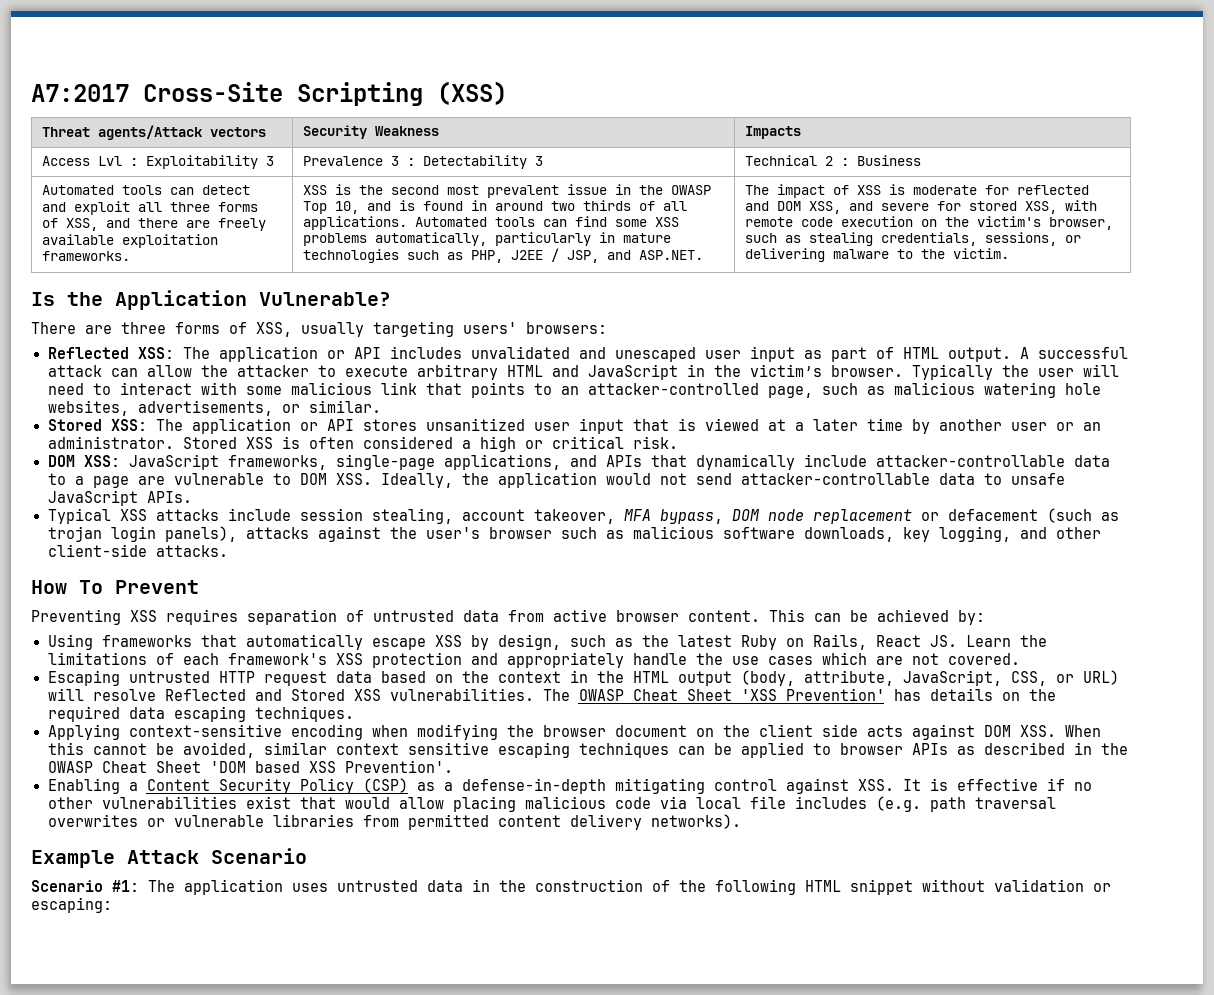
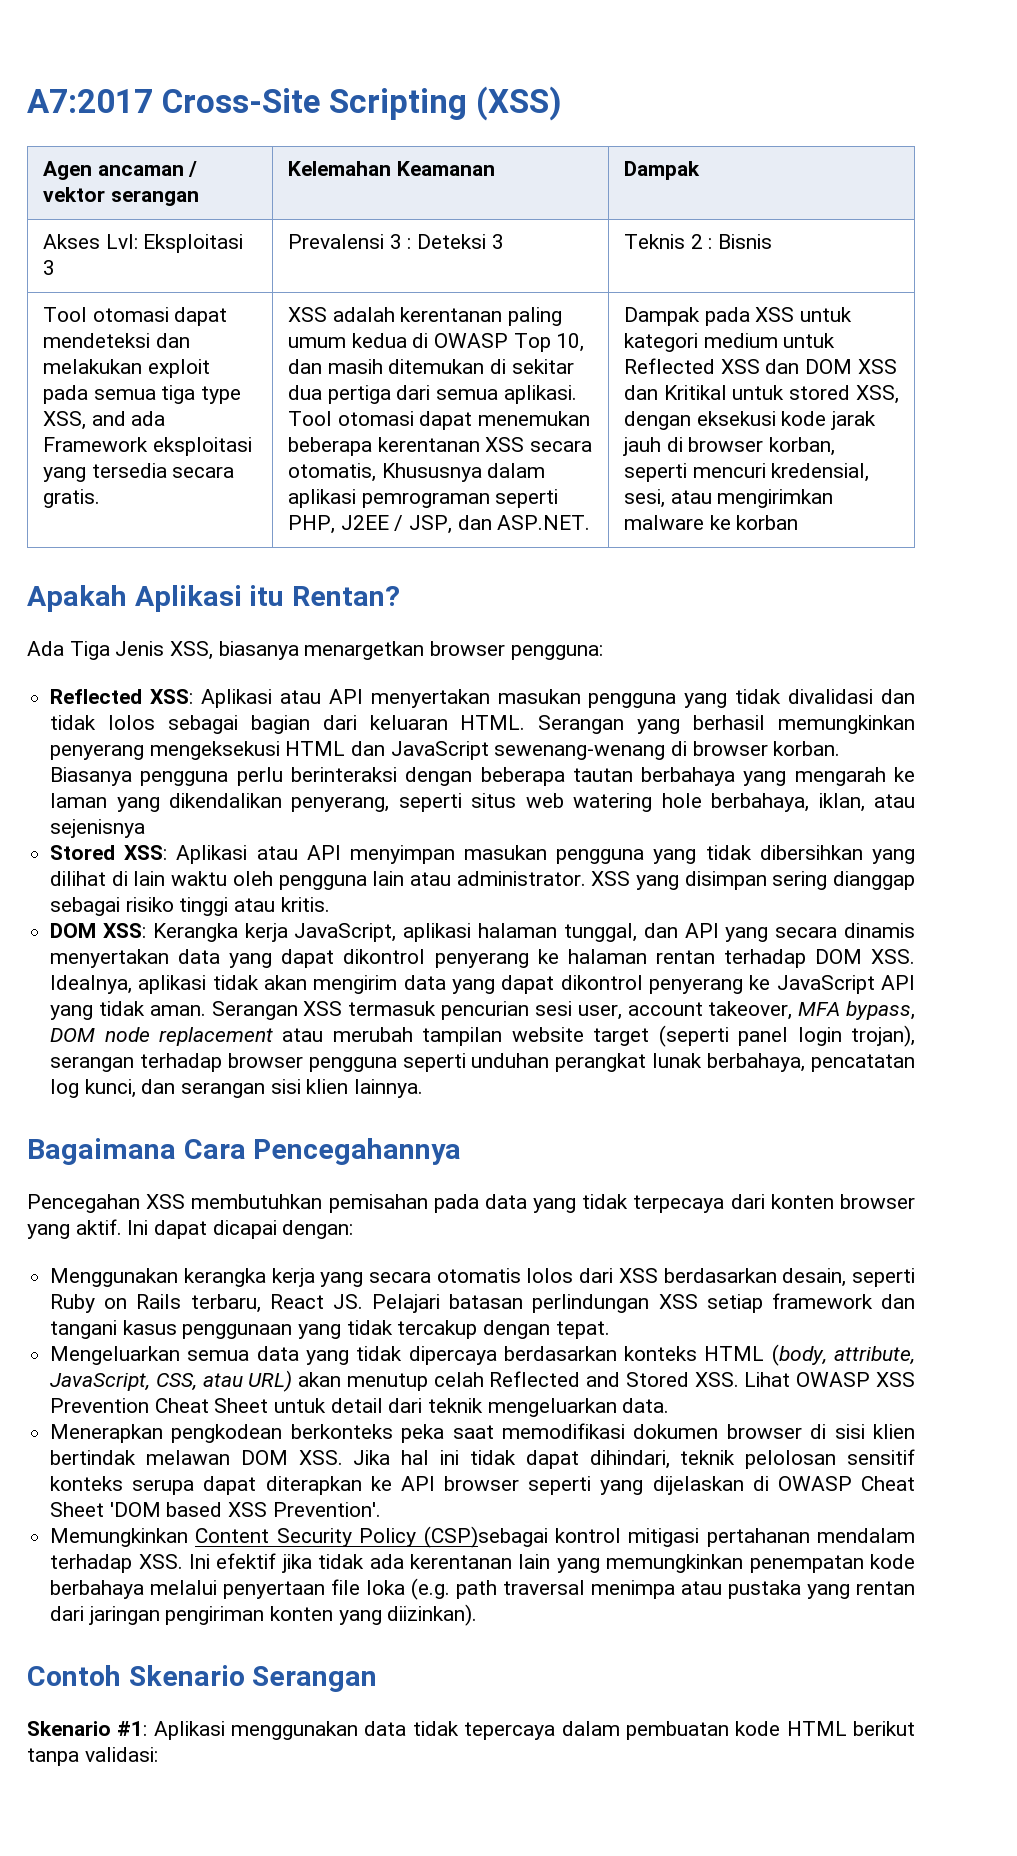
[42,125,267,140] [303,125,440,139] [745,126,802,139] [42,155,275,169] [303,156,384,166] Threat agents/Attack vectors | Security Weakness | Impacts // Access Lvl : Exploitability 3 | Prevalence -> [42,161,198,180] [42,187,199,206] [287,161,495,176] [623,161,700,180] [42,234,244,253] [42,260,55,275] [287,234,384,249] Agen ancaman / vektor serangan | Kelemahan Keamanan | Dampak // Akses Lvl: Eksploitasi 3 | Prevalensi
[423,155,544,169] [745,155,818,166] Detectability 3 | Technical -> [416,234,504,249] [623,234,685,249] Deteksi 3 | Teknis
[857,155,922,166] [42,185,251,195] [42,201,259,215] [42,218,267,231] [42,234,219,248] [42,251,131,261] [303,184,712,198] [303,200,688,214] [303,216,680,230] [303,232,672,246] [303,249,464,263] Business // Automated tools can detect and exploit all three forms of XSS, and there are freely available exploitation frameworks. | XSS is the second most prevalent issue in the OWASP Top 10, and is found in around two thirds of all applications. Automated tools can find some XSS problems automatically, particularly in mature technologies such as -> [717,234,772,249] [42,307,228,326] [42,333,190,348] [42,359,210,378] [42,385,241,404] [42,411,166,430] [42,437,252,456] [42,463,235,482] [42,489,100,508] [287,307,562,326] [287,333,585,352] [287,359,574,374] [287,385,577,404] [287,411,590,430] [287,437,592,456] [287,463,546,482] [287,489,559,508] Bisnis // Tool otomasi dapat mendeteksi dan melakukan exploit pada semua tiga type XSS, and ada Framework eksploitasi yang tersedia secara gratis. | XSS adalah kerentanan paling umum kedua di OWASP Top 10, dan masih ditemukan di sekitar dua pertiga dari semua aplikasi. Tool otomasi dapat menemukan beberapa kerentanan XSS secara otomatis, Khususnya dalam aplikasi pemrograman seperti
[607,250,632,260] and -> [457,515,492,530] dan
[745,184,1090,198] [745,200,1098,214] [745,216,1114,230] [745,232,1082,246] [745,248,1010,262] [31,290,391,310] [31,321,607,337] [47,346,1128,362] [47,364,1119,380] [47,382,1101,398] [47,400,381,416] [47,418,1101,434] [47,436,678,452] [47,454,1110,470] [47,472,1065,488] [47,490,192,506] [47,508,453,524] The impact of XSS is moderate for reflected and DOM XSS, and severe for stored XSS, with remote code execution on the victim's browser, such as stealing credentials, sessions, or delivering malware to the victim. // Is the Application Vulnerable? // There are three forms of XSS, usually targeting users' browsers: // Reflected XSS: The application or API includes unvalidated and unescaped user input as part of HTML output. A successful attack can allow the attacker to execute arbitrary HTML and JavaScript in the victim’s browser. Typically the user will need to interact with some malicious link that points to an attacker-controlled page, such as malicious watering hole websites, advertisements, or similar. // Stored XSS: The application or API stores unsanitized user input that is viewed at a later time by another user or an administrator. Stored XSS is often considered a high or critical risk. // DOM XSS: JavaScript frameworks, single-page applications, and APIs that dynamically include attacker-controllable data to a page are vulnerable to DOM XSS. Ideally, the application would not send attacker-controllable data to unsafe JavaScript APIs. // Typical XSS attacks include session stealing, -> [623,307,852,326] [623,333,836,352] [623,358,897,374] [623,385,899,404] [623,411,876,430] [622,437,835,456] [623,463,870,482] [623,489,834,508] [623,515,799,530] [27,585,401,612] [27,641,603,660] [50,689,915,708] [50,715,915,734] [50,741,841,760] [50,767,915,786] [50,793,916,812] [50,819,146,838] [50,845,915,864] [50,871,916,890] [50,897,330,916] [50,923,916,942] [50,949,916,968] [50,975,916,994] [50,1001,622,1020] Dampak pada XSS untuk kategori medium untuk Reflected XSS dan DOM XSS dan Kritikal untuk stored XSS, dengan eksekusi kode jarak jauh di browser korban, seperti mencuri kredensial, sesi, atau mengirimkan malware ke korban // Apakah Aplikasi itu Rentan? // Ada Tiga Jenis XSS, biasanya menargetkan browser pengguna: // Reflected XSS: Aplikasi atau API menyertakan masukan pengguna yang tidak divalidasi dan tidak lolos sebagai bagian dari keluaran HTML. Serangan yang berhasil memungkinkan penyerang mengeksekusi HTML dan JavaScript sewenang-wenang di browser korban. Biasanya pengguna perlu berinteraksi dengan beberapa tautan berbahaya yang mengarah ke laman yang dikendalikan penyerang, seperti situs web watering hole berbahaya, iklan, atau sejenisnya // Stored XSS: Aplikasi atau API menyimpan masukan pengguna yang tidak dibersihkan yang dilihat di lain waktu oleh pengguna lain atau administrator. XSS yang disimpan sering dianggap sebagai risiko tinggi atau kritis. // DOM XSS: Kerangka kerja JavaScript, aplikasi halaman tunggal, dan API yang secara dinamis menyertakan data yang dapat dikontrol penyerang ke halaman rentan terhadap DOM XSS. Idealnya, aplikasi tidak akan mengirim data yang dapat dikontrol penyerang ke JavaScript API yang tidak aman. Serangan XSS termasuk pencurian sesi user,
[920,508,1119,523] [47,526,1101,542] [47,544,228,557] [31,580,199,594] [31,609,985,625] [47,634,1047,650] [47,652,1020,668] [47,670,1119,686] [47,688,1056,701] [47,706,354,722] [47,724,1101,740] [47,742,1128,758] or defacement (such as trojan login panels), attacks against the user's browser such as malicious software downloads, key logging, and other client-side attacks. // How To Prevent // Preventing XSS requires separation of untrusted data from active browser content. This can be achieved by: // Using frameworks that automatically escape XSS by design, such as the latest Ruby on Rails, React JS. Learn the limitations of each framework's XSS protection and appropriately handle the use cases which are not covered. // Escaping untrusted HTTP request data based on the context in the HTML output (body, attribute, JavaScript, CSS, or URL) will resolve Reflected and Stored XSS vulnerabilities. The OWASP Cheat Sheet 'XSS Prevention' has details on the required data escaping techniques. // Applying context-sensitive encoding when modifying the browser document on the client side acts against DOM XSS. When this cannot be avoided, similar context sensitive escaping techniques can be applied to browser APIs as described in the -> [282,1025,916,1047] [50,1053,915,1072] [50,1079,424,1098] [27,1138,462,1165] [27,1194,915,1213] [27,1219,354,1239] [50,1268,915,1287] [50,1293,915,1313] [50,1320,610,1339] [50,1344,915,1366] [50,1370,915,1392] [50,1398,670,1417] [50,1423,915,1443] [50,1449,916,1469] [50,1476,769,1495] atau merubah tampilan website target (seperti panel login trojan), serangan terhadap browser pengguna seperti unduhan perangkat lunak berbahaya, pencatatan log kunci, dan serangan sisi klien lainnya. // Bagaimana Cara Pencegahannya // Pencegahan XSS membutuhkan pemisahan pada data yang tidak terpecaya dari konten browser yang aktif. Ini dapat dicapai dengan: // Menggunakan kerangka kerja yang secara otomatis lolos dari XSS berdasarkan desain, seperti Ruby on Rails terbaru, React JS. Pelajari batasan perlindungan XSS setiap framework dan tangani kasus penggunaan yang tidak tercakup dengan tepat. // Mengeluarkan semua data yang tidak dipercaya berdasarkan konteks HTML (body, attribute, JavaScript, CSS, atau URL) akan menutup celah Reflected and Stored XSS. Lihat OWASP XSS Prevention Cheat Sheet untuk detail dari teknik mengeluarkan data. // Menerapkan pengkodean berkonteks peka saat memodifikasi dokumen browser di sisi klien bertindak melawan DOM XSS. Jika hal ini tidak dapat dihindari, teknik pelolosan sensitif konteks serupa dapat diterapkan ke API browser seperti yang dijelaskan di
[47,778,138,794] Enabling a -> [50,1528,189,1547] Memungkinkan
[362,778,1092,794] [47,796,1056,812] [47,814,741,830] [31,848,307,868] [31,879,1111,895] [31,897,112,913] (CSP) as a defense-in-depth mitigating control against XSS. It is effective if no other vulnerabilities exist that would allow placing malicious code via local file includes (e.g. path traversal overwrites or vulnerable libraries from permitted content delivery networks). // Example Attack Scenario // Scenario #1: The application uses untrusted data in the construction of the following HTML snippet without validation or escaping: -> [423,1526,915,1548] [50,1553,915,1573] [50,1578,916,1600] [50,1604,478,1626] [27,1665,378,1692] [27,1721,916,1740] [27,1747,158,1766] (CSP)sebagai kontrol mitigasi pertahanan mendalam terhadap XSS. Ini efektif jika tidak ada kerentanan lain yang memungkinkan penempatan kode berbahaya melalui penyertaan file loka (e.g. path traversal menimpa atau pustaka yang rentan dari jaringan pengiriman konten yang diizinkan). // Contoh Skenario Serangan // Skenario #1: Aplikasi menggunakan data tidak tepercaya dalam pembuatan kode HTML berikut tanpa validasi:

